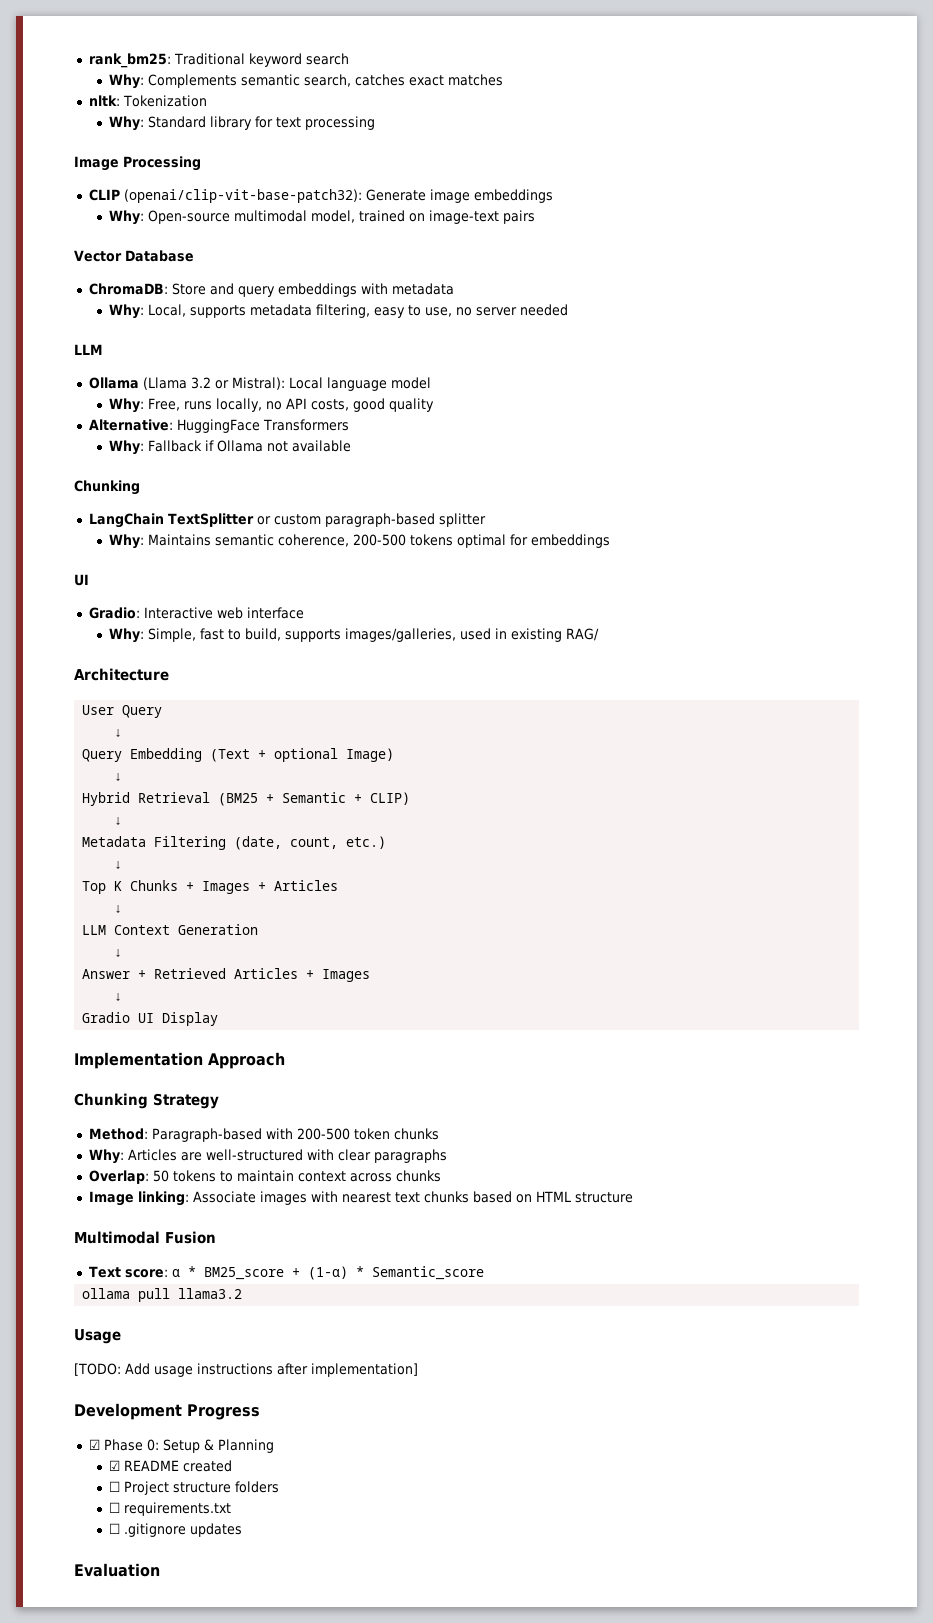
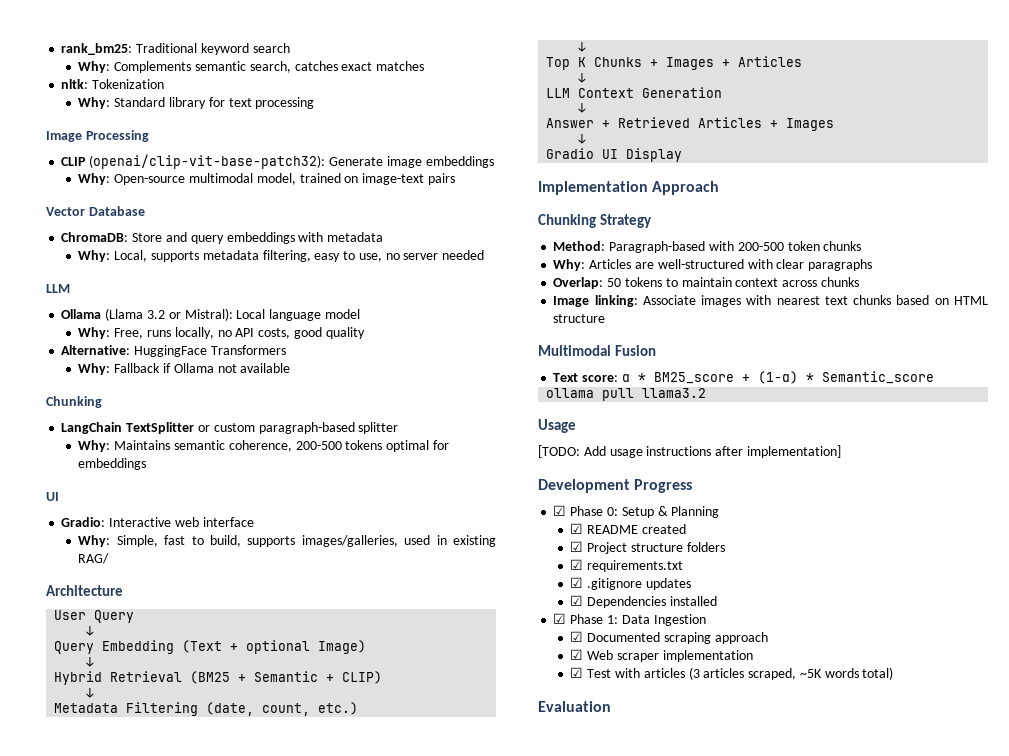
[109,1481,121,1492] ☐ -> [570,541,584,552] ☑
[109,1502,121,1513] ☐ -> [570,559,584,570] ☑
[109,1523,121,1534] ☐ -> [570,577,584,588] ☑
(243, 1530) none -> [570,595,717,608] [553,613,706,626] [570,631,768,644] [570,649,753,662] [570,667,894,680] // ☑ Dependencies installed // ☑ Phase 1: Data Ingestion // ☑ Documented scraping approach // ☑ Web scraper implementation // ☑ Test with articles (3 articles scraped, ~5K words total)

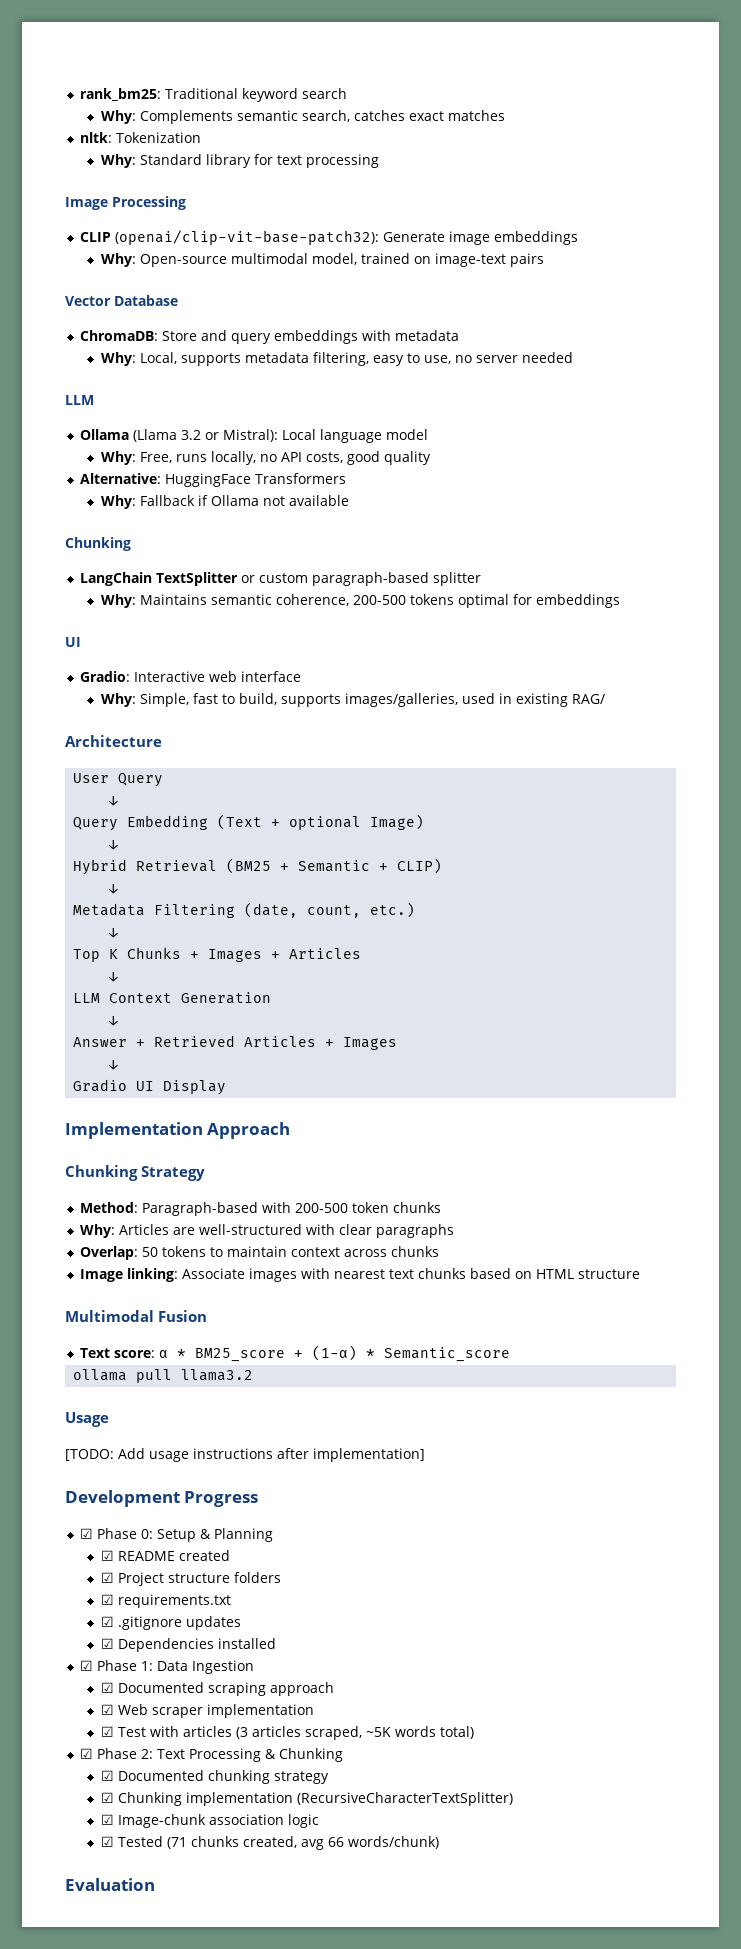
(894, 673) none -> [80,1748,344,1762] [100,1770,329,1784] [100,1792,513,1806] [100,1814,319,1828] [100,1836,439,1850] // ☑ Phase 2: Text Processing & Chunking // ☑ Documented chunking strategy // ☑ Chunking implementation (RecursiveCharacterTextSplitter) // ☑ Image-chunk association logic // ☑ Tested (71 chunks created, avg 66 words/chunk)

